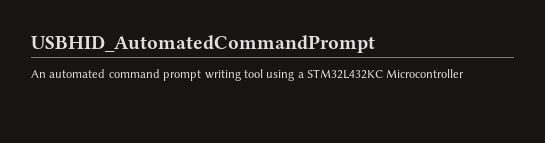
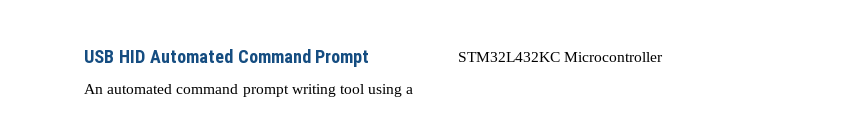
[31,35,375,53] USBHID_AutomatedCommandPrompt -> [84,49,370,67] USB HID Automated Command Prompt

